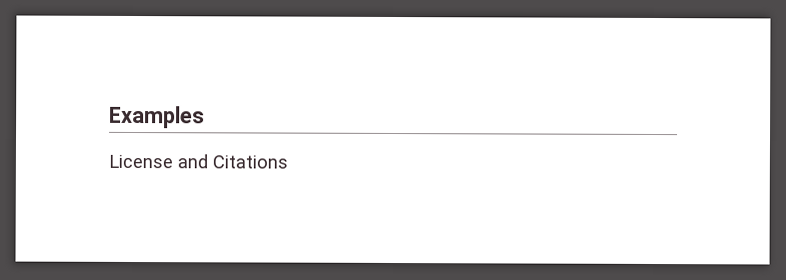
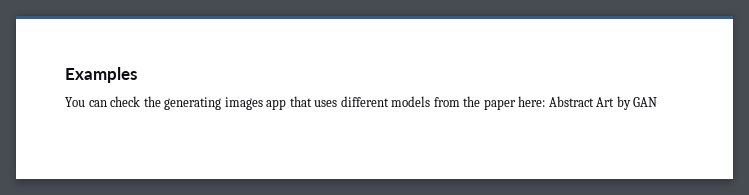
[108,154,288,169] License and Citations -> [65,96,658,110] You can check the generating images app that uses different models from the paper here: Abstract Art by GAN

